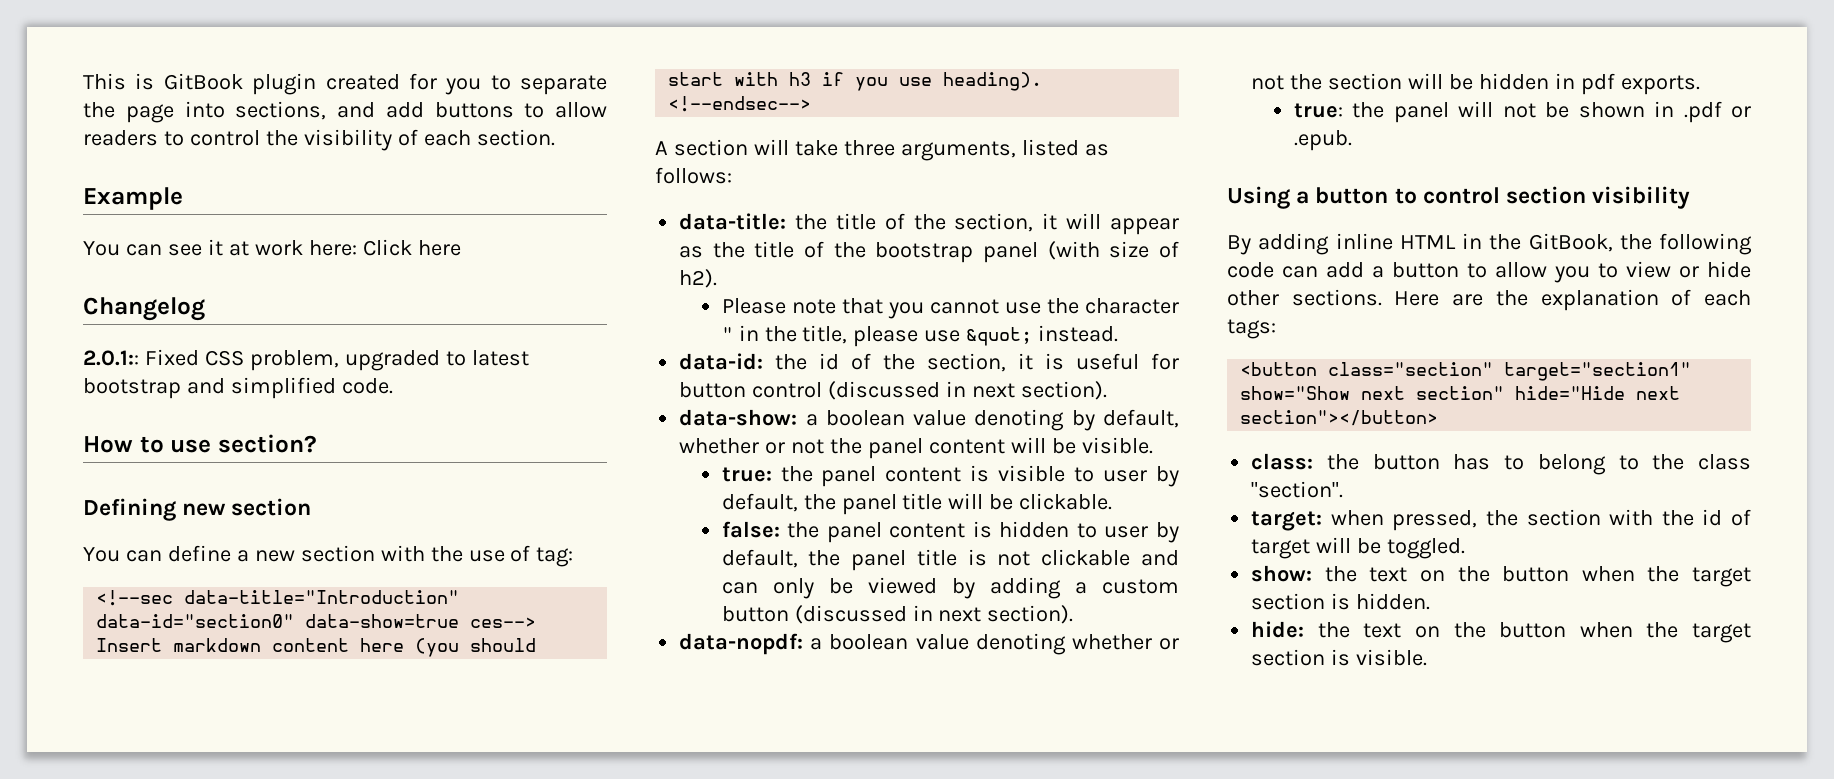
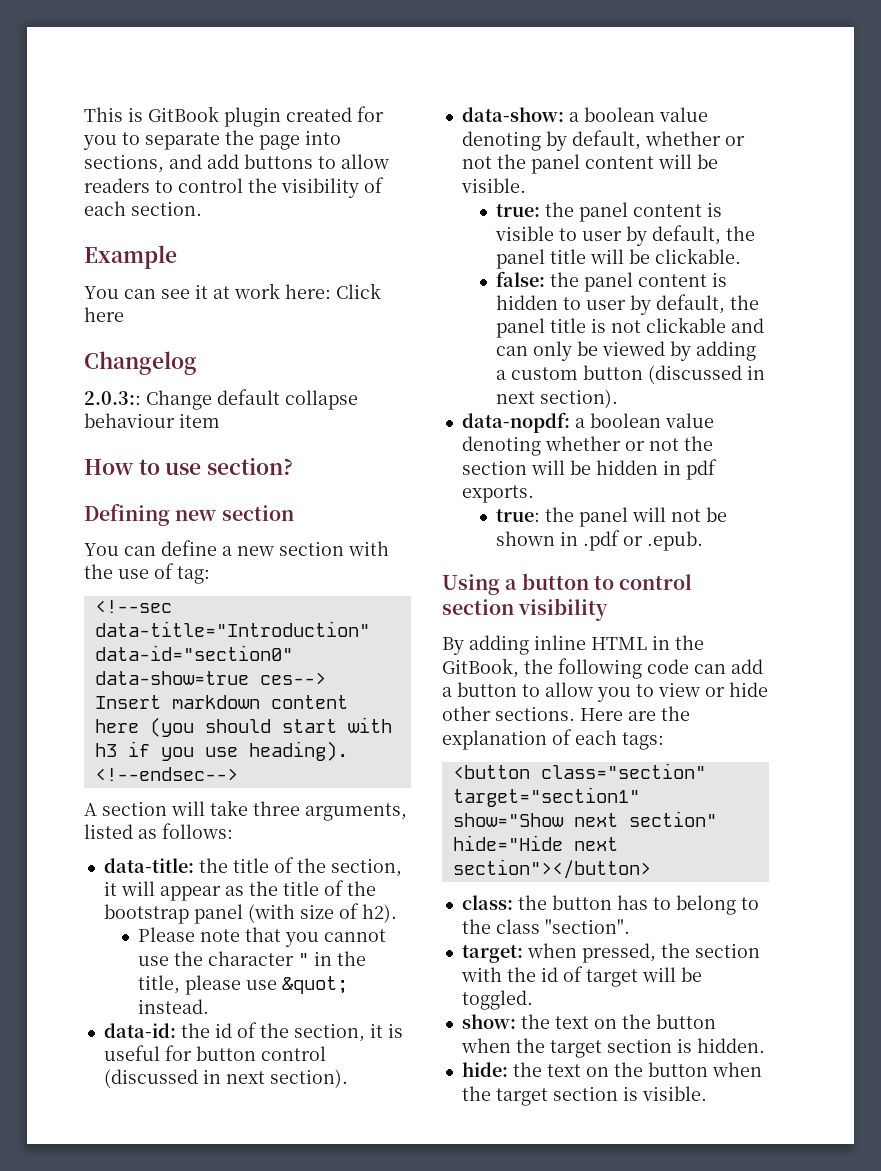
[83,349,529,371] [83,377,393,399] 2.0.1:: Fixed CSS problem, upgraded to latest bootstrap and simplified code. -> [84,389,358,410] [84,413,220,428] 2.0.3:: Change default collapse behaviour item

